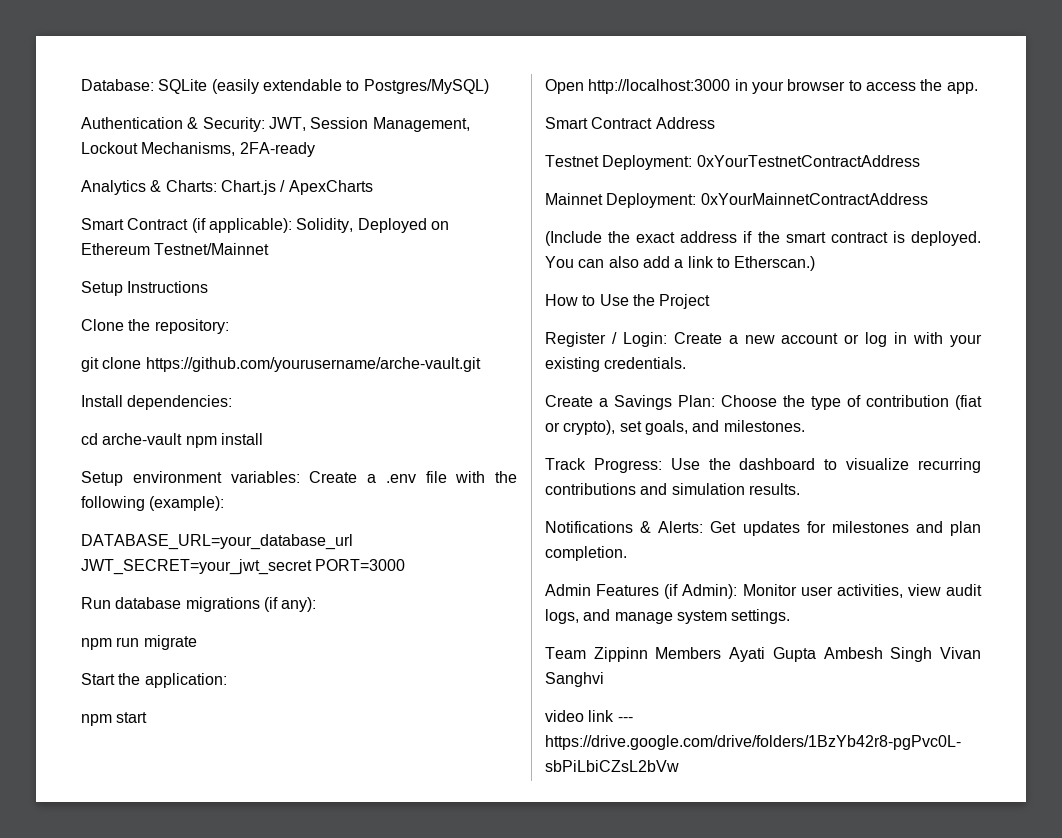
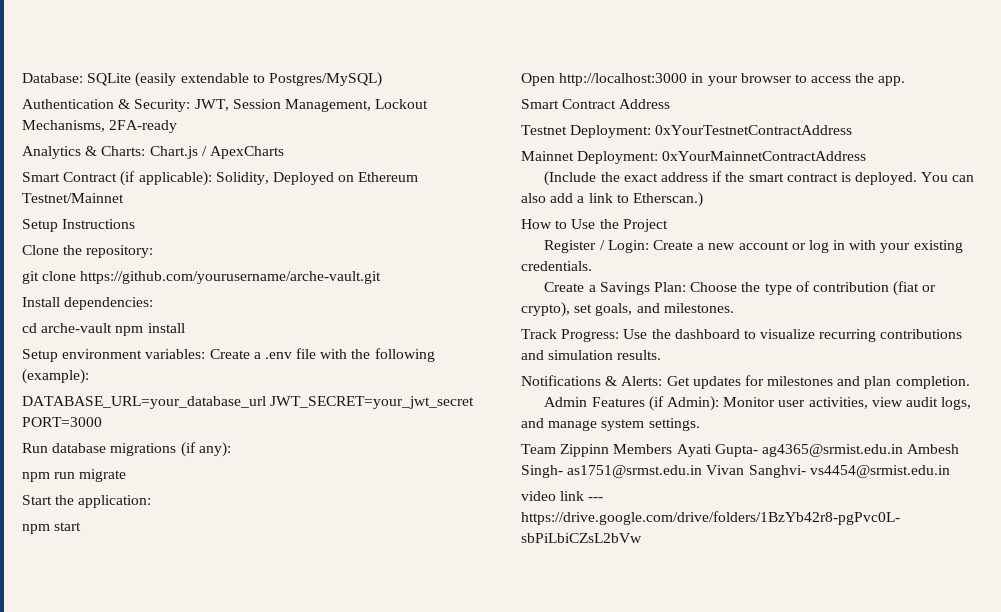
[772,647,981,662] [545,672,604,687] Gupta Ambesh Singh Vivan Sanghvi -> [714,444,960,457] [521,465,950,478] Gupta- ag4365@srmist.edu.in Ambesh Singh- as1751@srmst.edu.in Vivan Sanghvi- vs4454@srmist.edu.in

